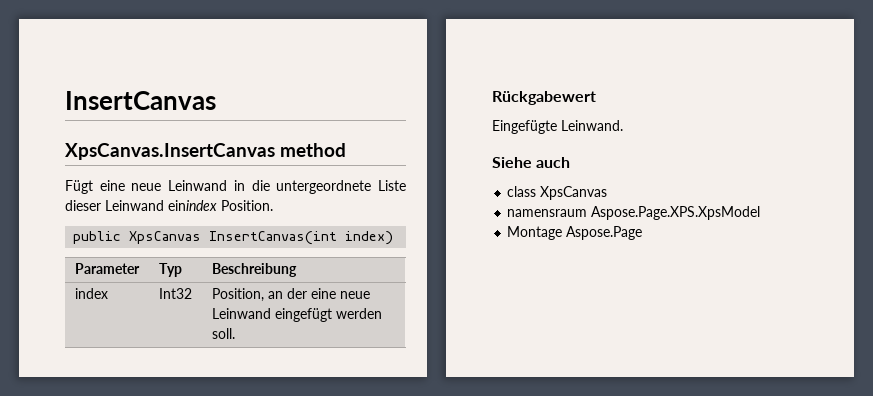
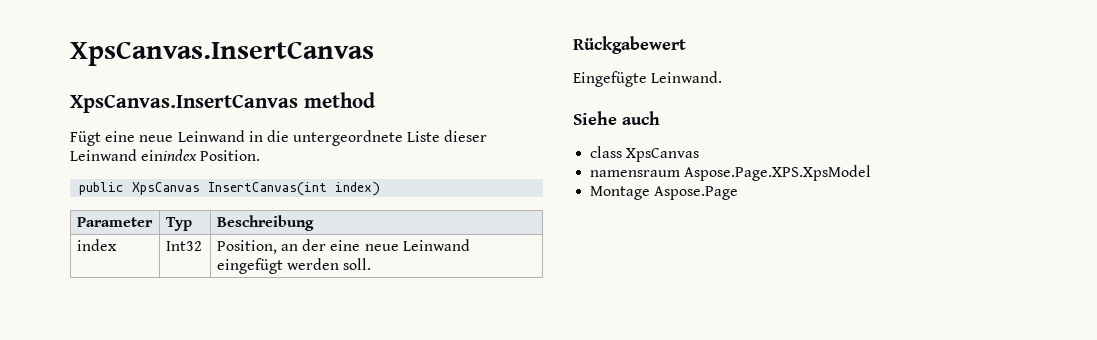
[65,91,216,110] InsertCanvas -> [70,41,374,66] XpsCanvas.InsertCanvas

